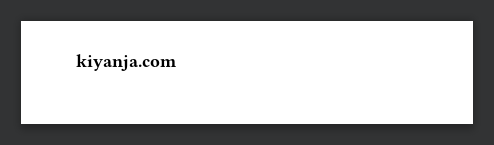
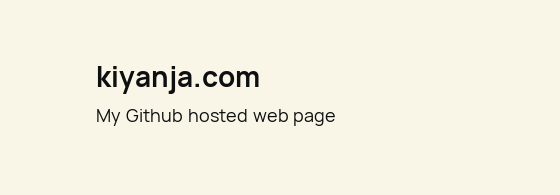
(177, 62) none -> [96,109,337,126] // My Github hosted web page

